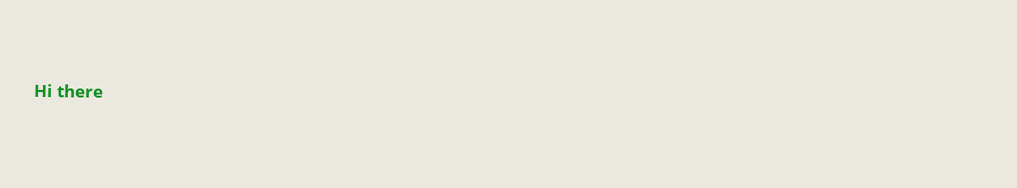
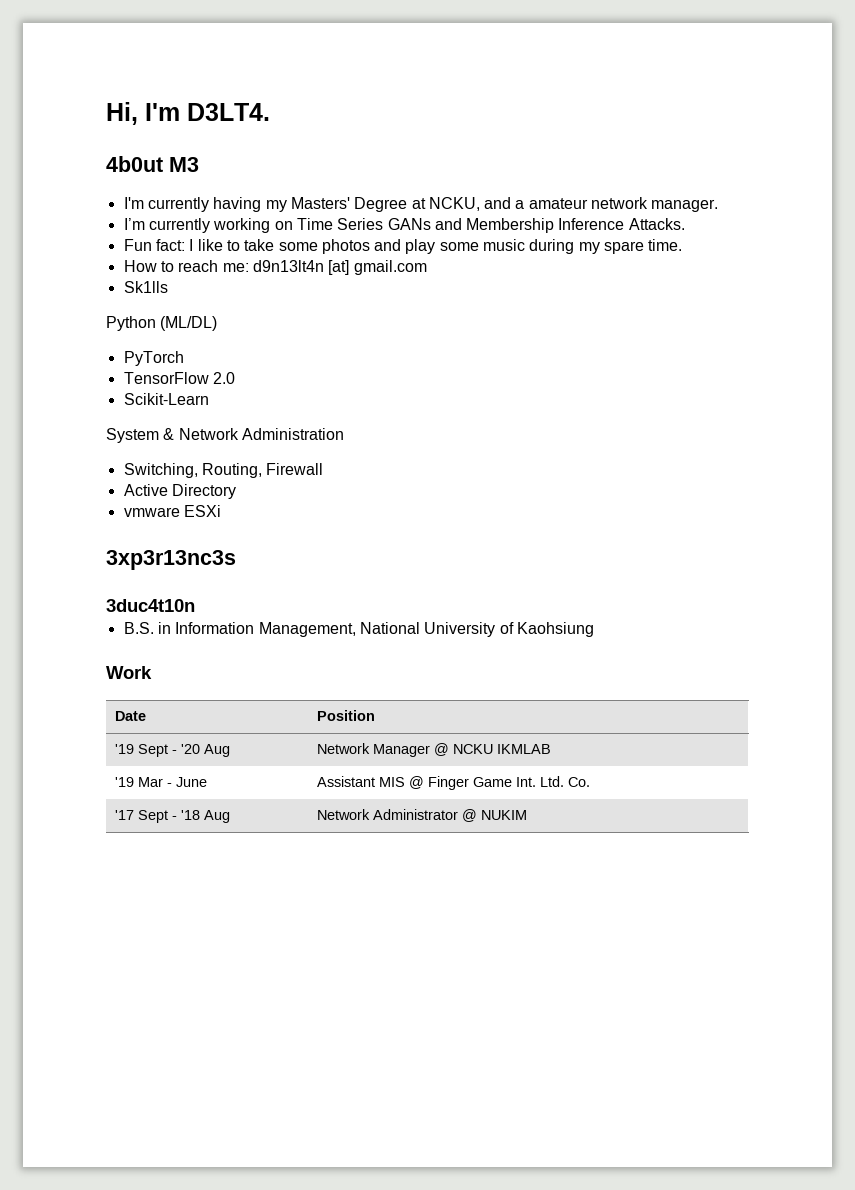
[33,83,104,98] Hi there -> [106,102,270,125] [106,156,199,172] [123,197,719,212] [123,218,685,233] [123,239,683,254] [123,260,427,275] [123,281,168,293] [106,316,218,331] [123,351,184,366] [123,372,235,384] [123,393,209,405] [106,428,344,443] [123,463,324,478] [123,484,236,499] [123,505,221,517] [106,550,236,570] [106,599,195,612] [123,622,594,637] [106,666,152,679] [115,711,147,721] [317,710,376,721] [115,744,231,757] [317,743,552,757] [115,777,208,787] [317,776,591,790] [115,810,231,823] [317,809,528,822] Hi, I'm D3LT4. // 4b0ut M3 // I'm currently having my Masters' Degree at NCKU, and a amateur network manager. // I’m currently working on Time Series GANs and Membership Inference Attacks. // Fun fact: I like to take some photos and play some music during my spare time. // How to reach me: d9n13lt4n [at] gmail.com // Sk1lls // Python (ML/DL) // PyTorch // TensorFlow 2.0 // Scikit-Learn // System & Network Administration // Switching, Routing, Firewall // Active Directory // vmware ESXi // 3xp3r13nc3s // 3duc4t10n // B.S. in Information Management, National University of Kaohsiung // Work // Date | Position // '19 Sept - '20 Aug | Network Manager @ NCKU IKMLAB // '19 Mar - June | Assistant MIS @ Finger Game Int. Ltd. Co. // '17 Sept - '18 Aug | Network Administrator @ NUKIM

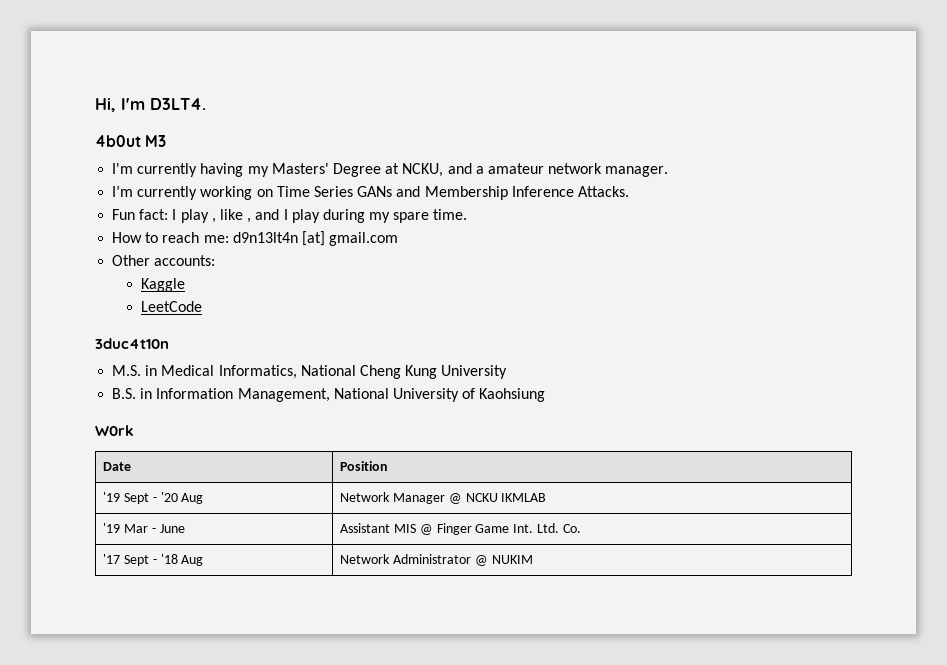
[197,239,526,254] like to take some photos and play some music -> [180,209,320,223] play , like , and I play
[123,281,168,293] [106,316,218,331] [123,351,184,366] [123,372,235,384] [123,393,209,405] [106,428,344,443] [123,463,324,478] [123,484,236,499] [123,505,221,517] [106,550,236,570] [106,599,195,612] Sk1lls // Python (ML/DL) // PyTorch // TensorFlow 2.0 // Scikit-Learn // System & Network Administration // Switching, Routing, Firewall // Active Directory // vmware ESXi // 3xp3r13nc3s // 3duc4t10n -> [112,255,216,266] [140,278,185,292] [140,301,202,312] [95,338,169,349] [112,365,508,379] Other accounts: // Kaggle // LeetCode // 3duc4t10n // M.S. in Medical Informatics, National Cheng Kung University
[106,666,152,679] Work -> [95,425,134,436] W0rk

